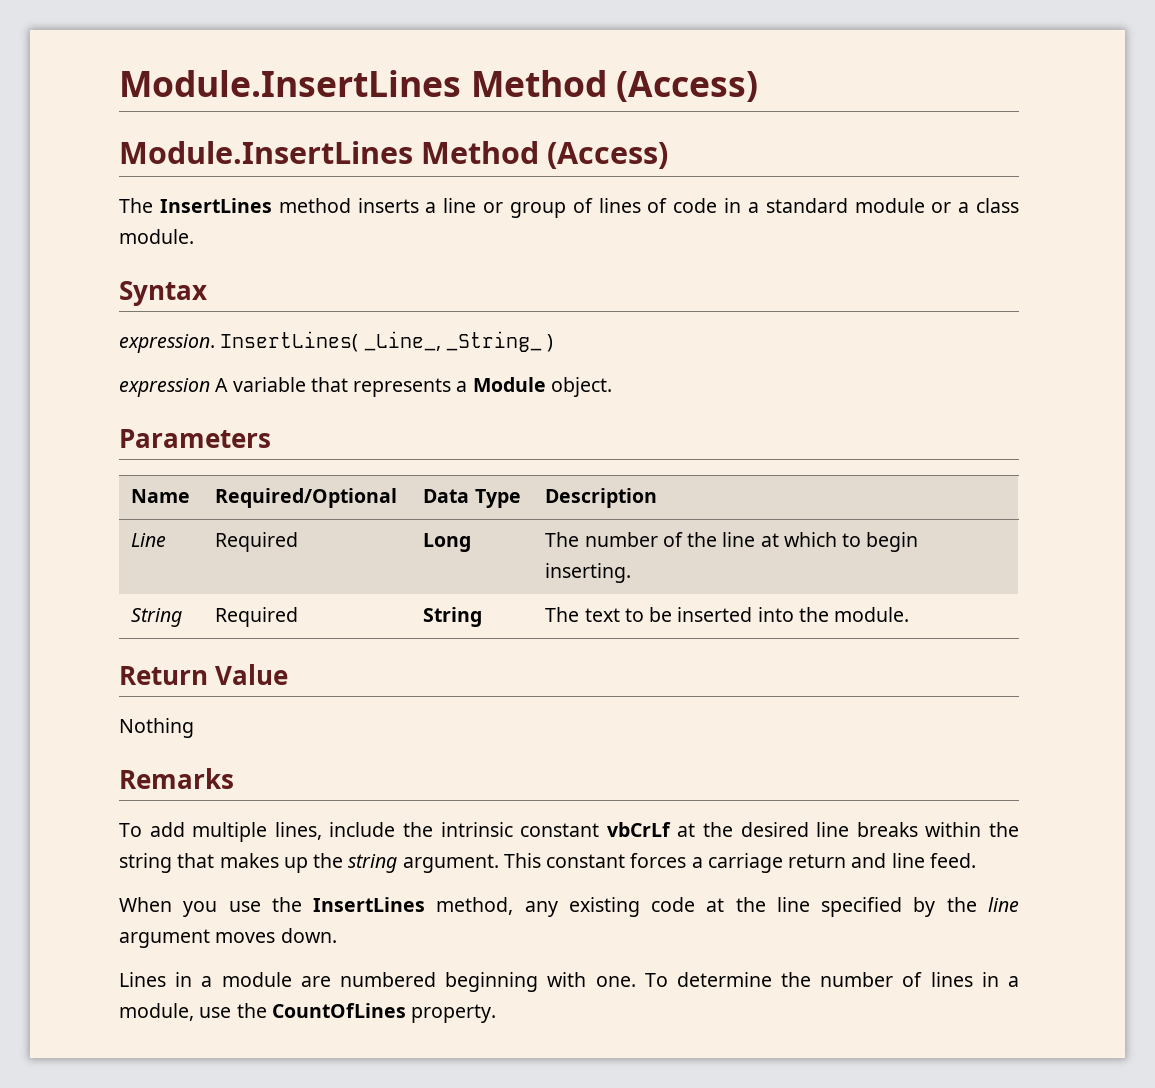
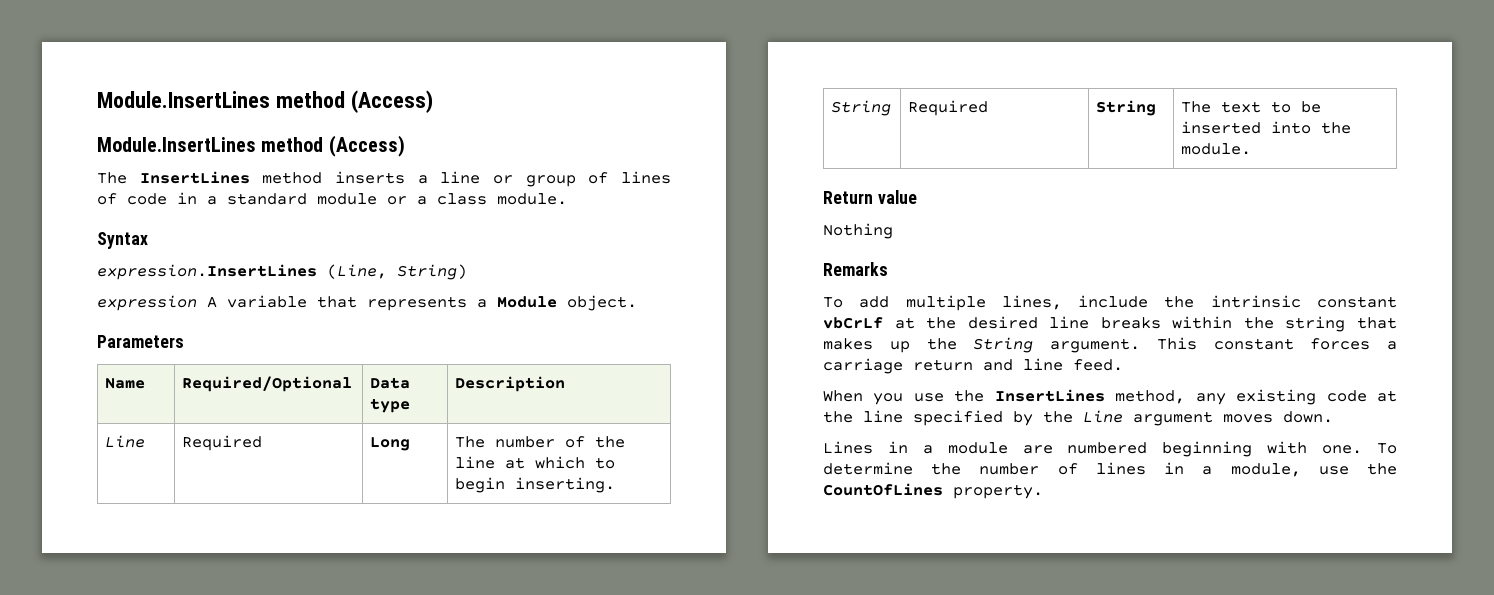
[119,70,607,97] Module.InsertLines Method -> [97,91,345,108] Module.InsertLines method
[421,141,540,164] Method -> [261,137,324,152] method
[119,331,554,353] expression. InsertLines( _Line_, _String_ ) -> [97,264,467,280] expression.InsertLines (Line, String)
[474,489,521,508] Type -> [370,398,411,413] type
[215,664,289,685] Value -> [877,190,917,204] value
[348,854,398,873] string -> [973,337,1034,353] String
[987,897,1019,912] line -> [1083,410,1123,423] Line

